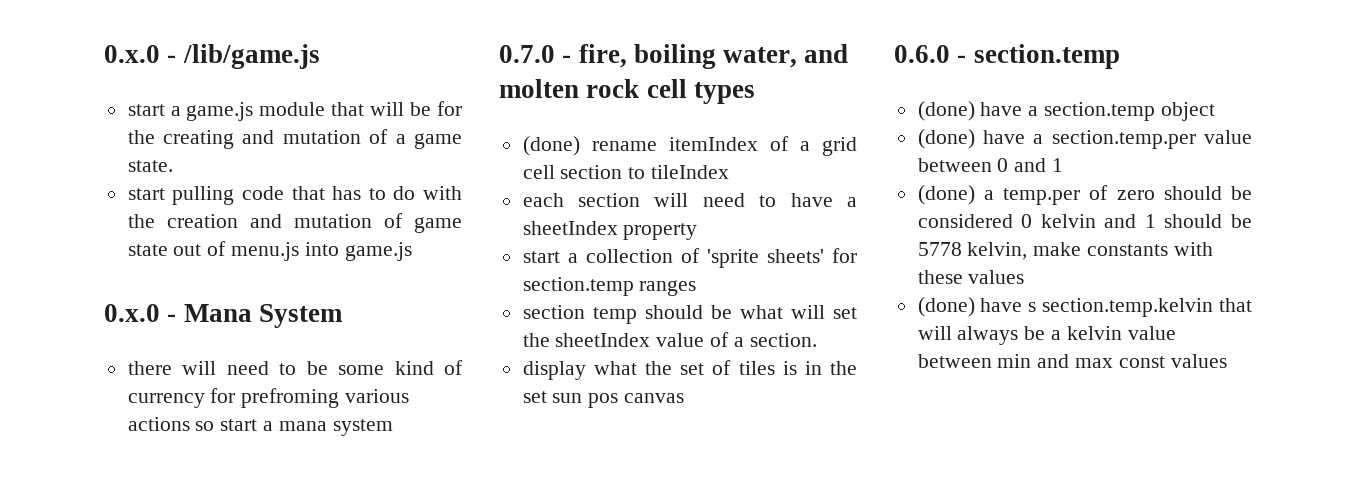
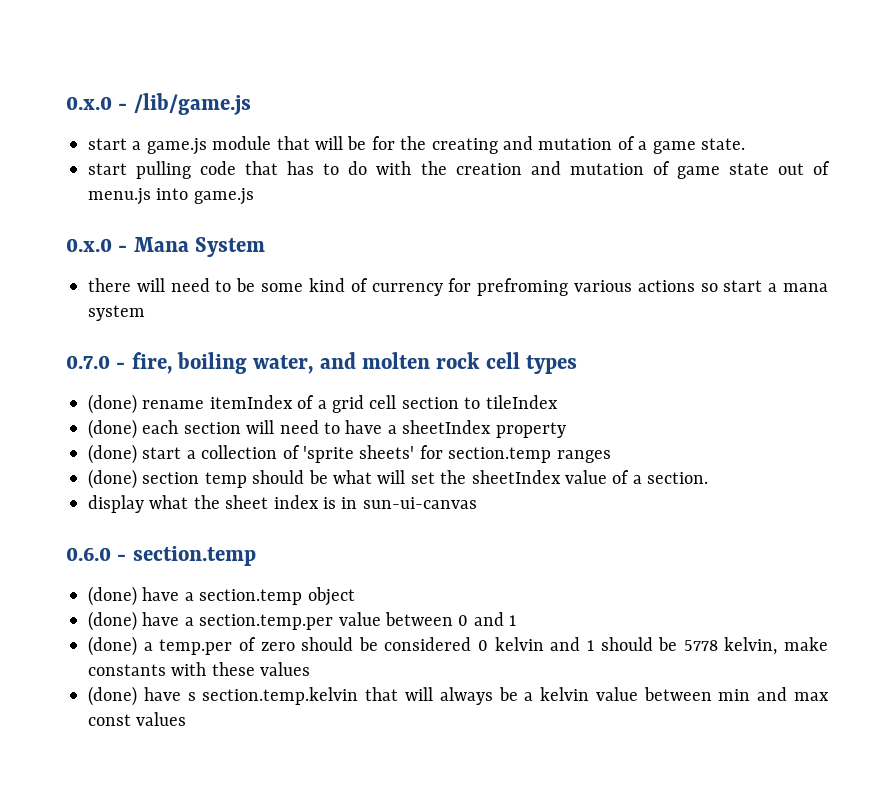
(730, 172) none -> [88,419,137,439] (done)
(698, 231) none -> [88,444,137,464] (done)
(697, 288) none -> [88,469,137,489] (done)
[680,360,857,375] [522,391,685,408] set of tiles is in the set sun pos canvas -> [225,495,477,509] sheet index is in sun-ui-canvas

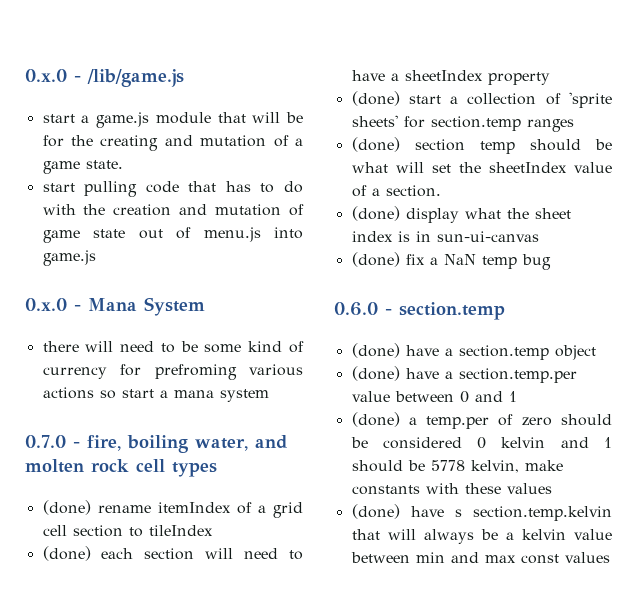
(709, 478) none -> [351,206,400,221] (done)
(477, 503) none -> [351,252,551,270] // (done) fix a NaN temp bug

